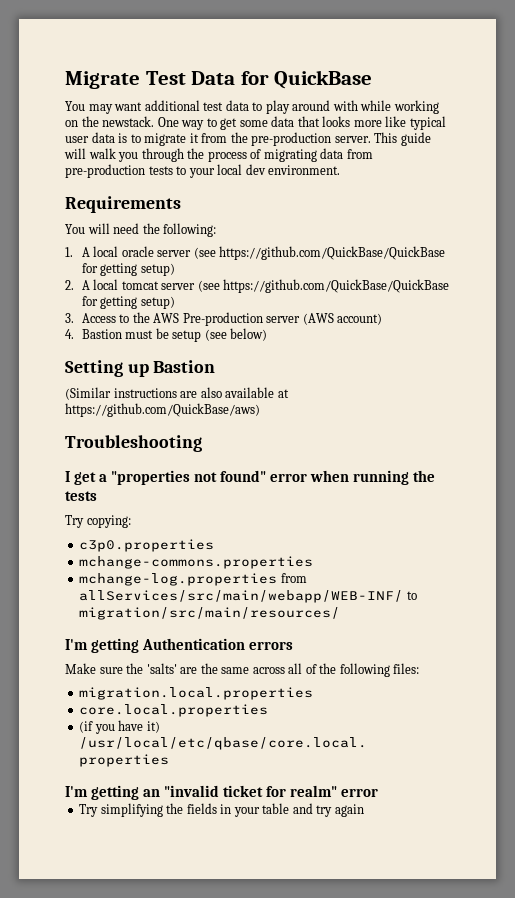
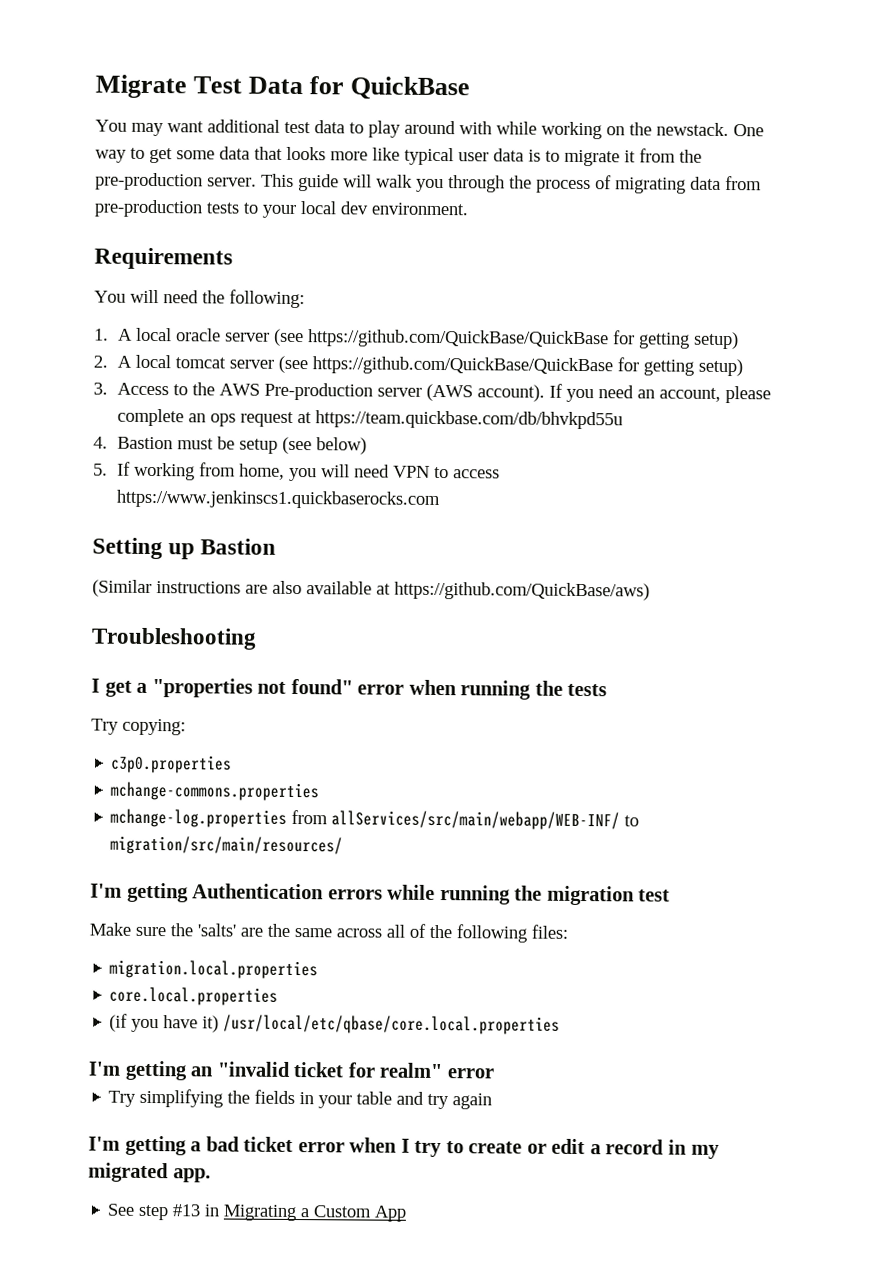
[337,313,383,325] account) -> [476,383,771,404] [116,408,623,430] account). If you need an account, please complete an ops request at https://team.quickbase.com/db/bhvkpd55u
(268, 334) none -> [93,461,500,482] [115,489,440,510] // 5. If working from home, you will need VPN to access https://www.jenkinscs1.quickbaserocks.com
(294, 645) none -> [387,884,671,906] while running the migration test
(364, 810) none -> [88,1135,720,1159] [88,1162,211,1183] [107,1203,408,1222] // I'm getting a bad ticket error when I try to create or edit a record in my migrated app. // See step #13 in Migrating a Custom App

